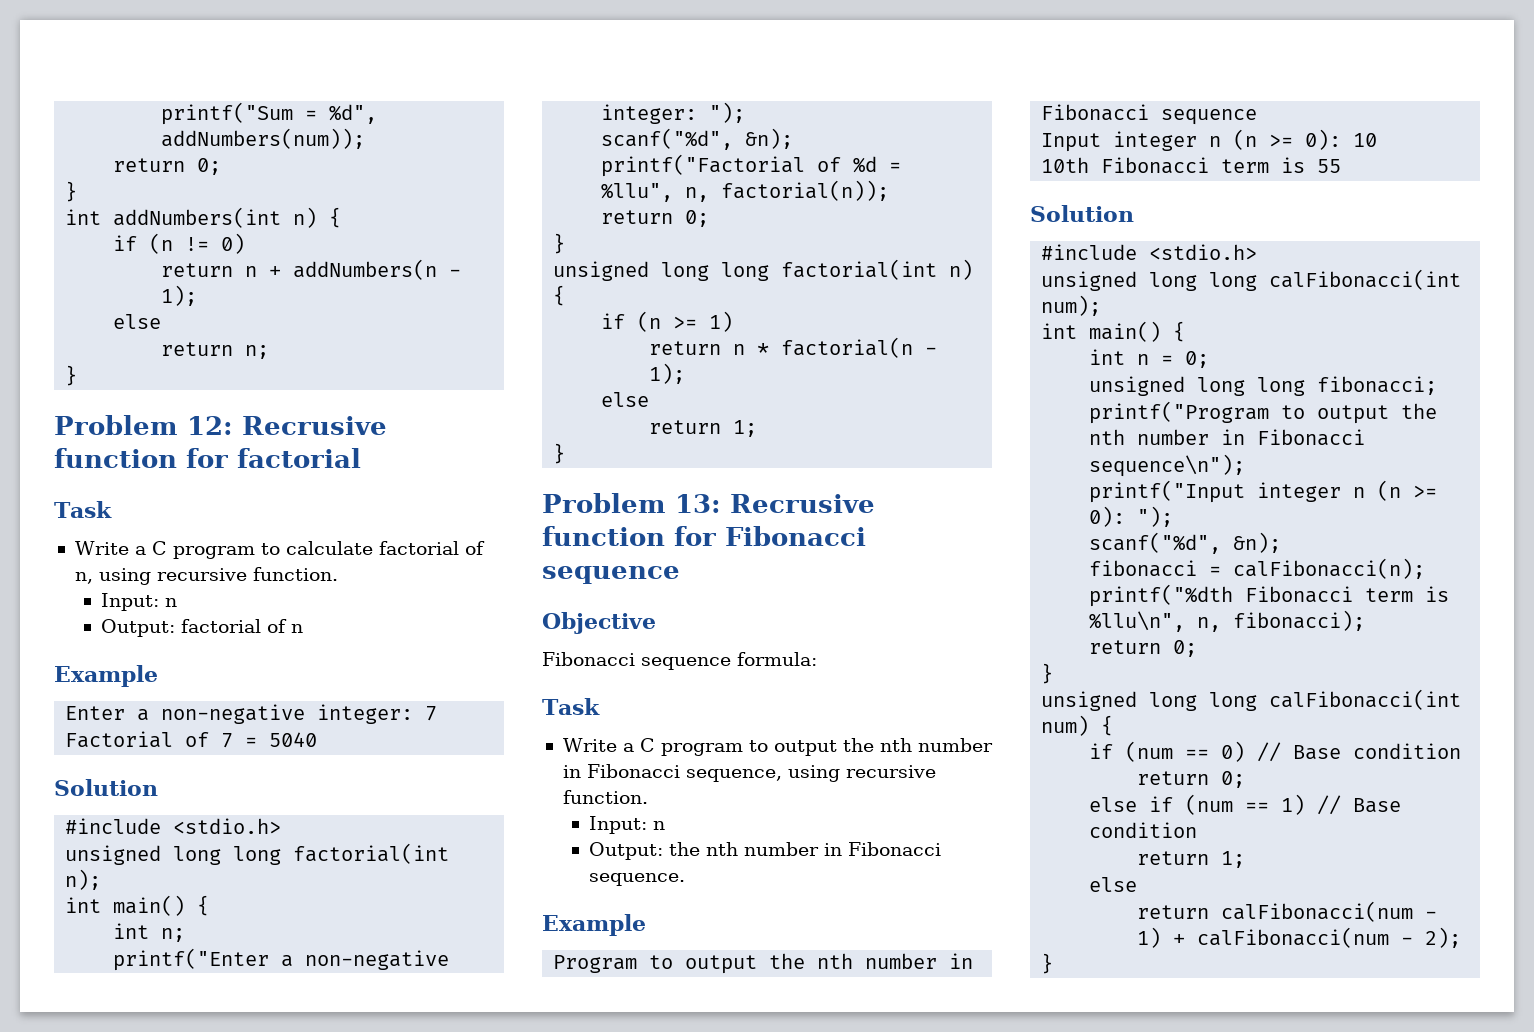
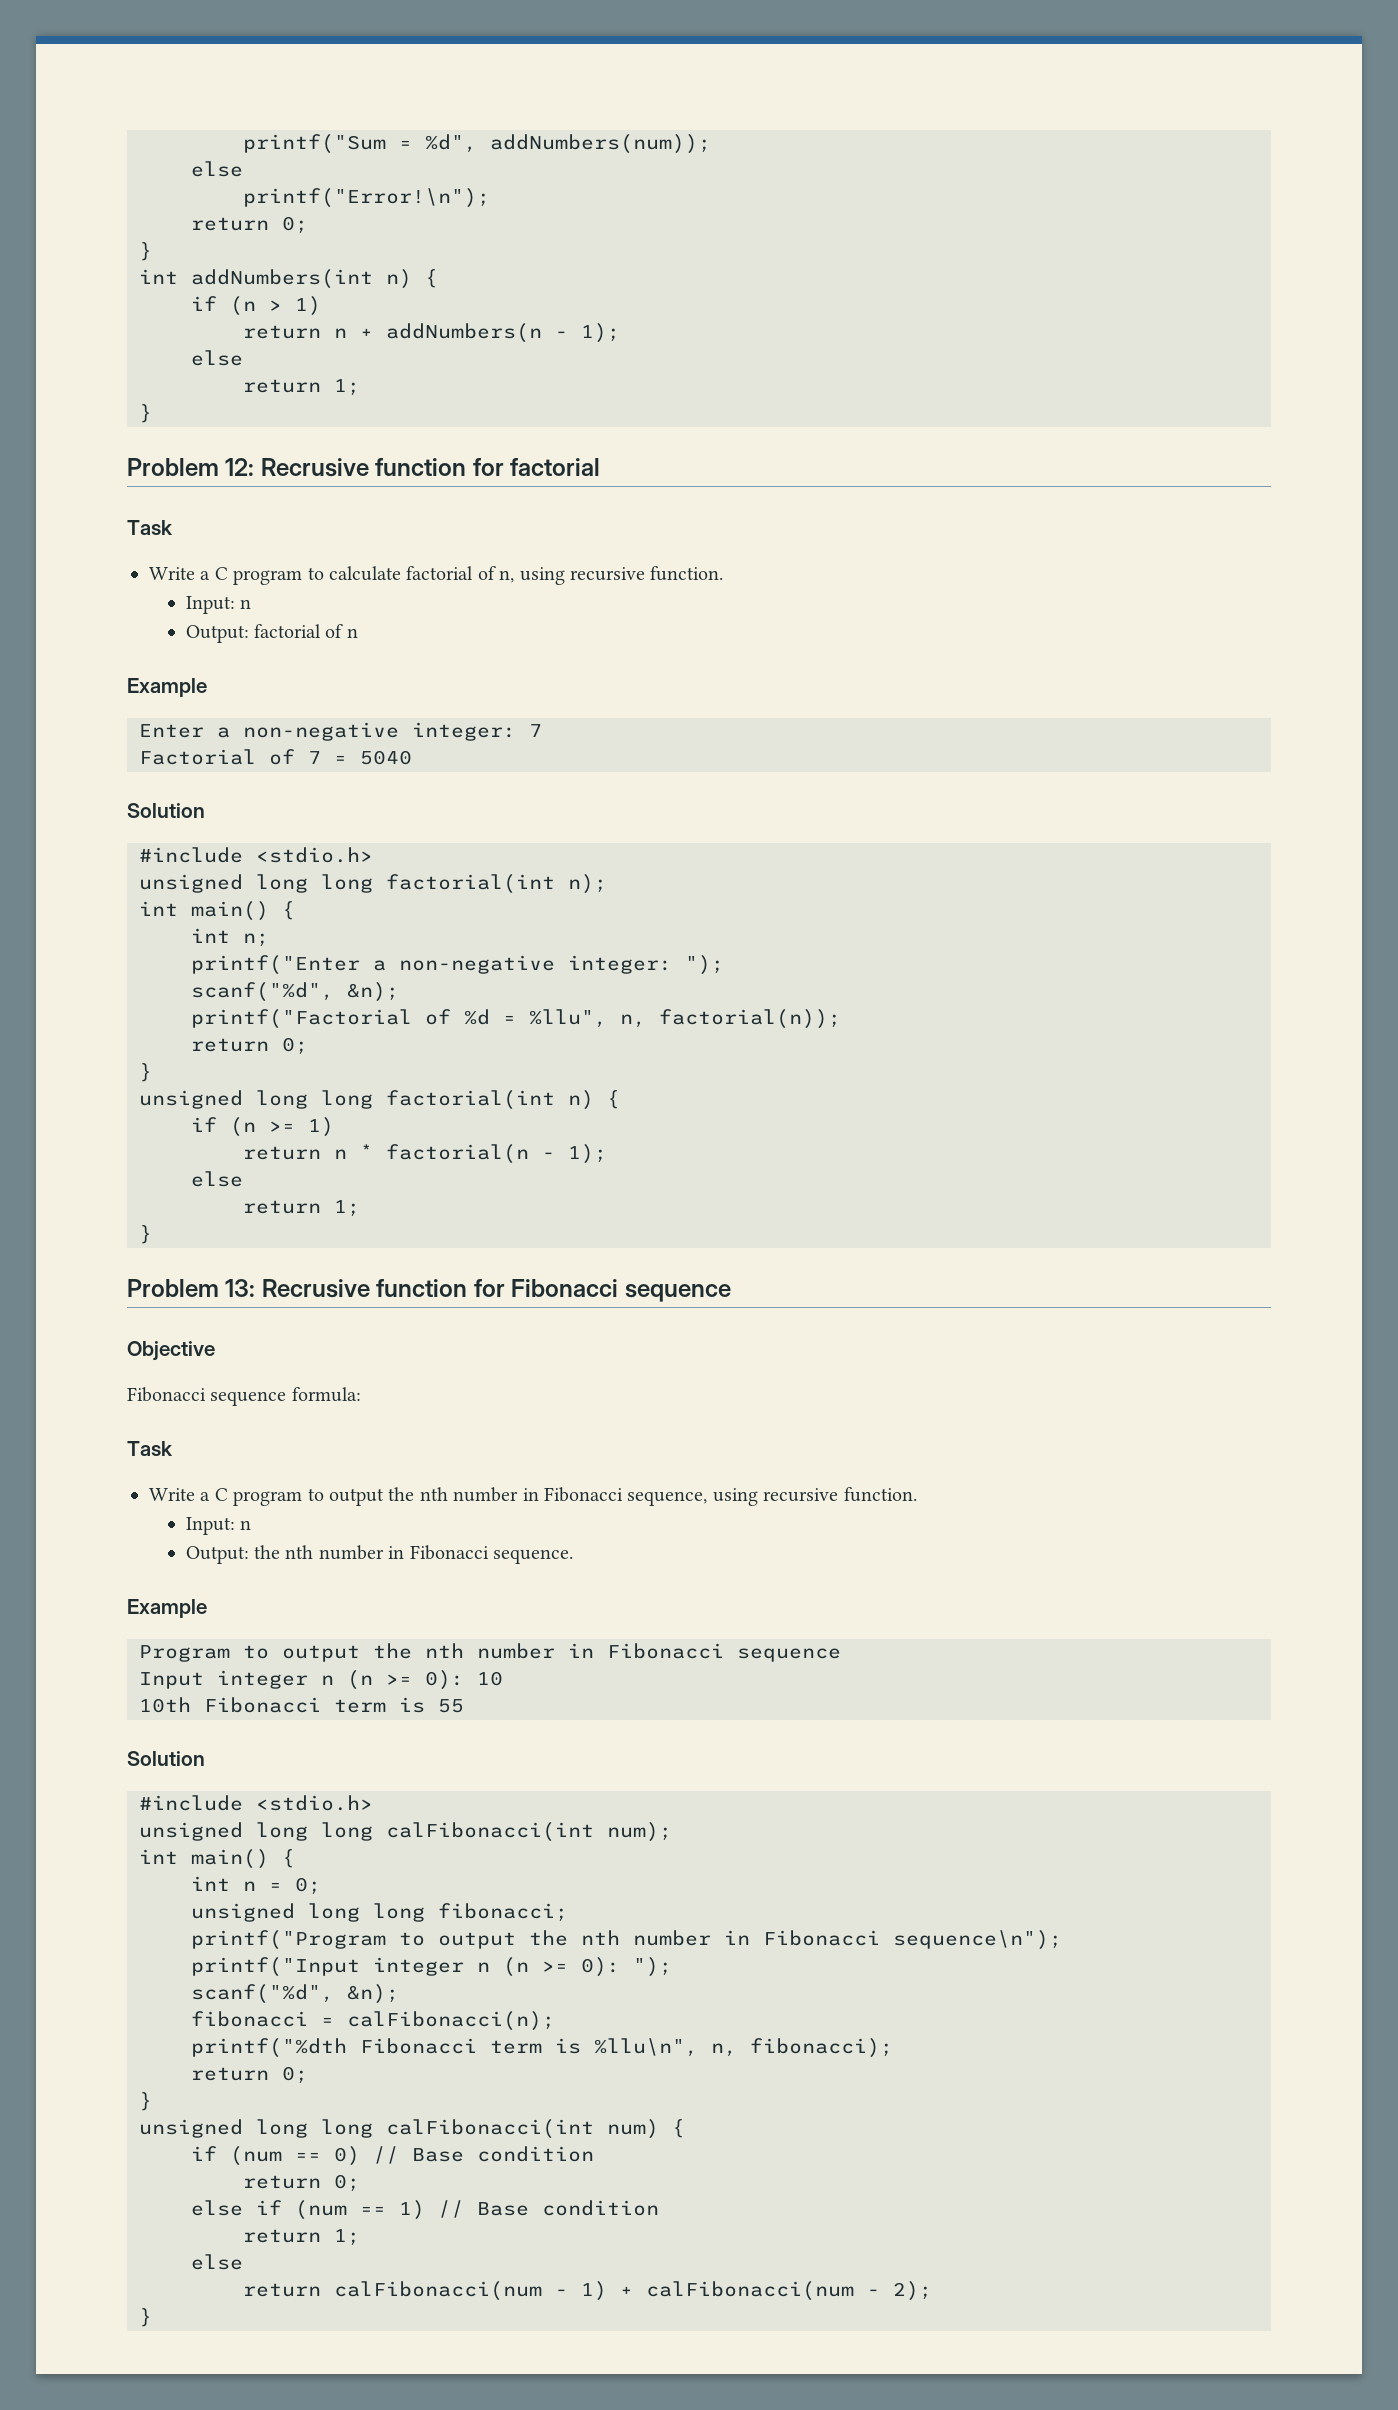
(366, 138) none -> [191,161,243,177] [243,188,490,208] // else // printf("Error!\n");
[185,233,246,254] != 0) -> [269,296,321,316] > 1)
[245,345,270,359] n; -> [334,379,360,396] 1;

